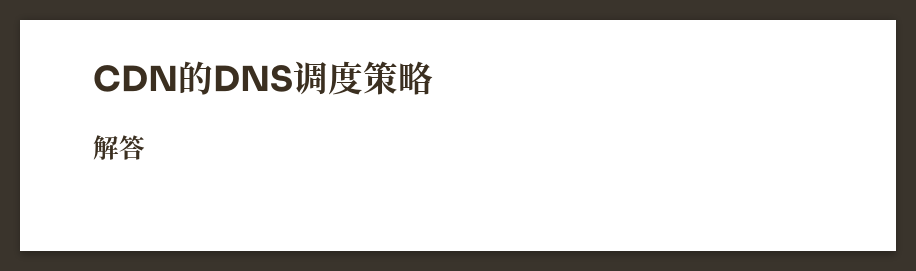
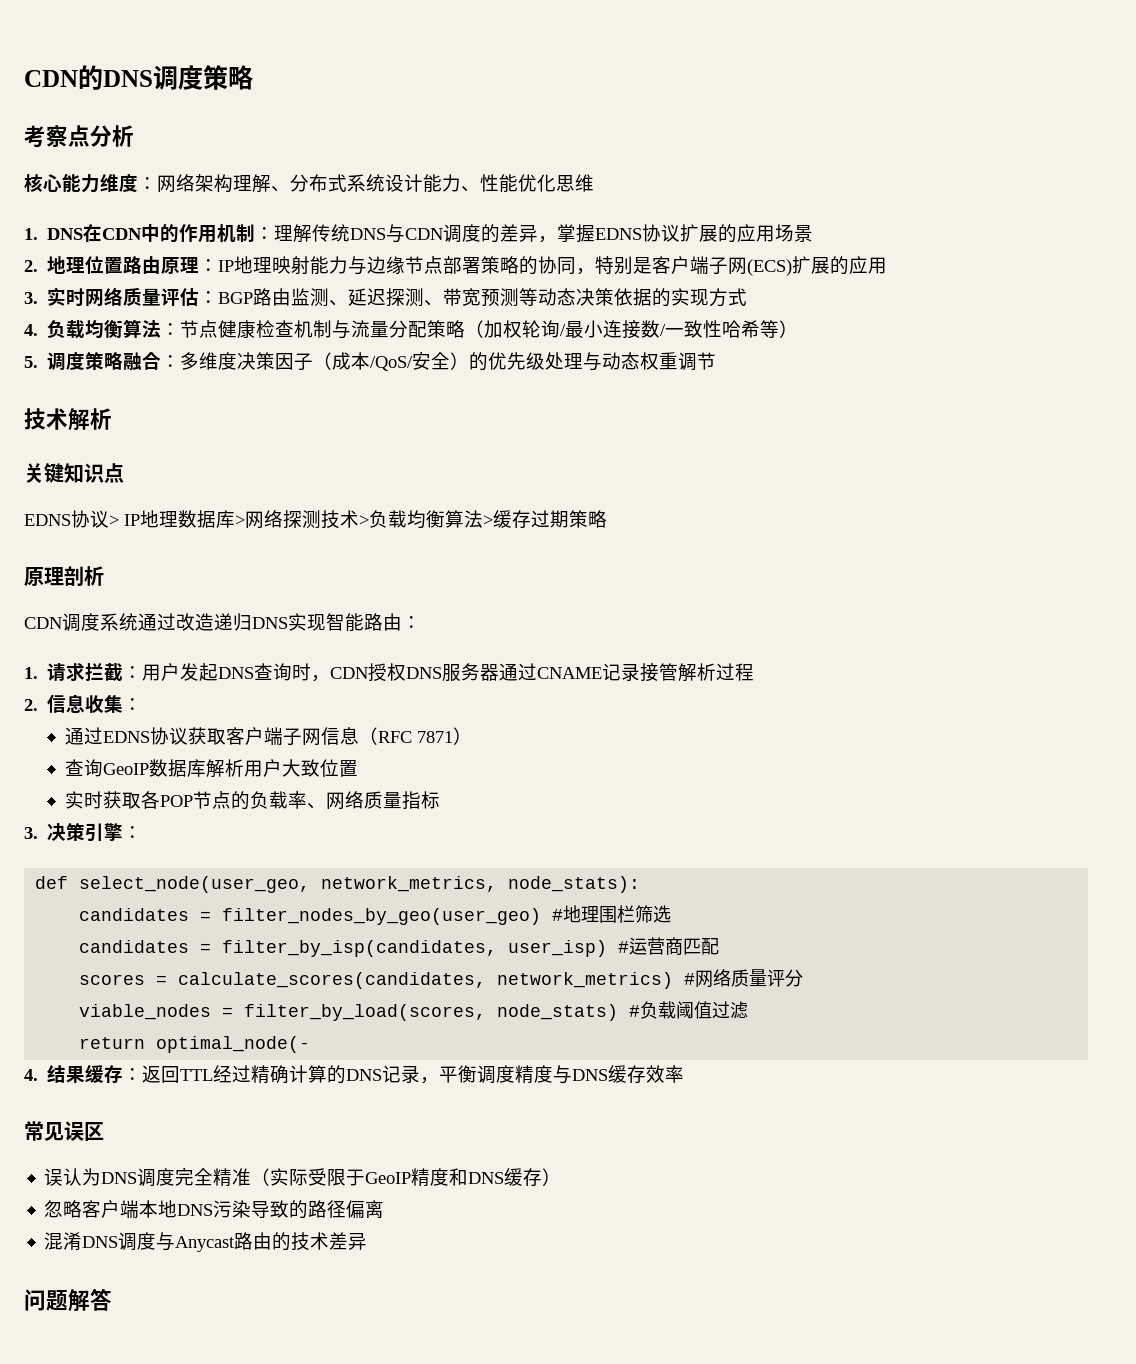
(433, 78) none -> [24,125,134,148] [24,174,594,193] [24,224,814,243] [24,256,888,276] [24,287,748,307] [24,319,799,339] [24,352,717,371] [24,408,112,431] [24,463,124,483] [24,510,607,529] [24,566,104,586] [24,613,421,632] [24,662,755,682] [24,694,143,713] [64,727,472,746] [64,759,358,778] [64,791,440,810] [24,823,143,842] [35,876,641,893] [79,905,672,925] [79,937,720,957] [79,969,804,989] [79,1001,749,1021] [79,1036,311,1053] [24,1065,685,1084] [24,1121,104,1141] [44,1168,562,1187] [44,1200,385,1219] [44,1232,368,1252] [24,1289,68,1311] 考察点分析 // 核心能力维度：网络架构理解、分布式系统设计能力、性能优化思维 // 1. DNS在CDN中的作用机制：理解传统DNS与CDN调度的差异，掌握EDNS协议扩展的应用场景 // 2.地理位置路由原理：IP地理映射能力与边缘节点部署策略的协同，特别是客户端子网(ECS)扩展的应用 // 3.实时网络质量评估：BGP路由监测、延迟探测、带宽预测等动态决策依据的实现方式 // 4.负载均衡算法：节点健康检查机制与流量分配策略（加权轮询/最小连接数/一致性哈希等） // 5.调度策略融合：多维度决策因子（成本/QoS/安全）的优先级处理与动态权重调节 // 技术解析 // 关键知识点 // EDNS协议> IP地理数据库>网络探测技术>负载均衡算法>缓存过期策略 // 原理剖析 // CDN调度系统通过改造递归DNS实现智能路由： // 1.请求拦截：用户发起DNS查询时，CDN授权DNS服务器通过CNAME记录接管解析过程 // 2.信息收集： // 通过EDNS协议获取客户端子网信息（RFC 7871） // 查询GeoIP数据库解析用户大致位置 // 实时获取各POP节点的负载率、网络质量指标 // 3.决策引擎： // def select_node(user_geo, network_metrics, node_stats): // candidates = filter_nodes_by_geo(user_geo) #地理围栏筛选 // candidates = filter_by_isp(candidates, user_isp) #运营商匹配 // scores = calculate_scores(candidates, network_metrics) #网络质量评分 // viable_nodes = filter_by_load(scores, node_stats) #负载阈值过滤 // return optimal_node(- // 4.结果缓存：返回TTL经过精确计算的DNS记录，平衡调度精度与DNS缓存效率 // 常见误区 // 误认为DNS调度完全精准（实际受限于GeoIP精度和DNS缓存） // 忽略客户端本地DNS污染导致的路径偏离 // 混淆DNS调度与Anycast路由的技术差异 // 问题

